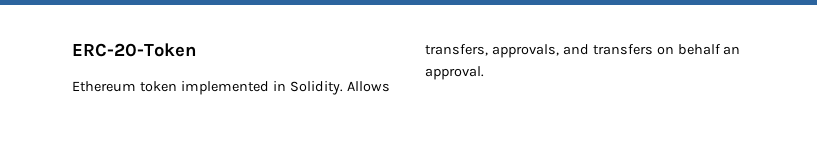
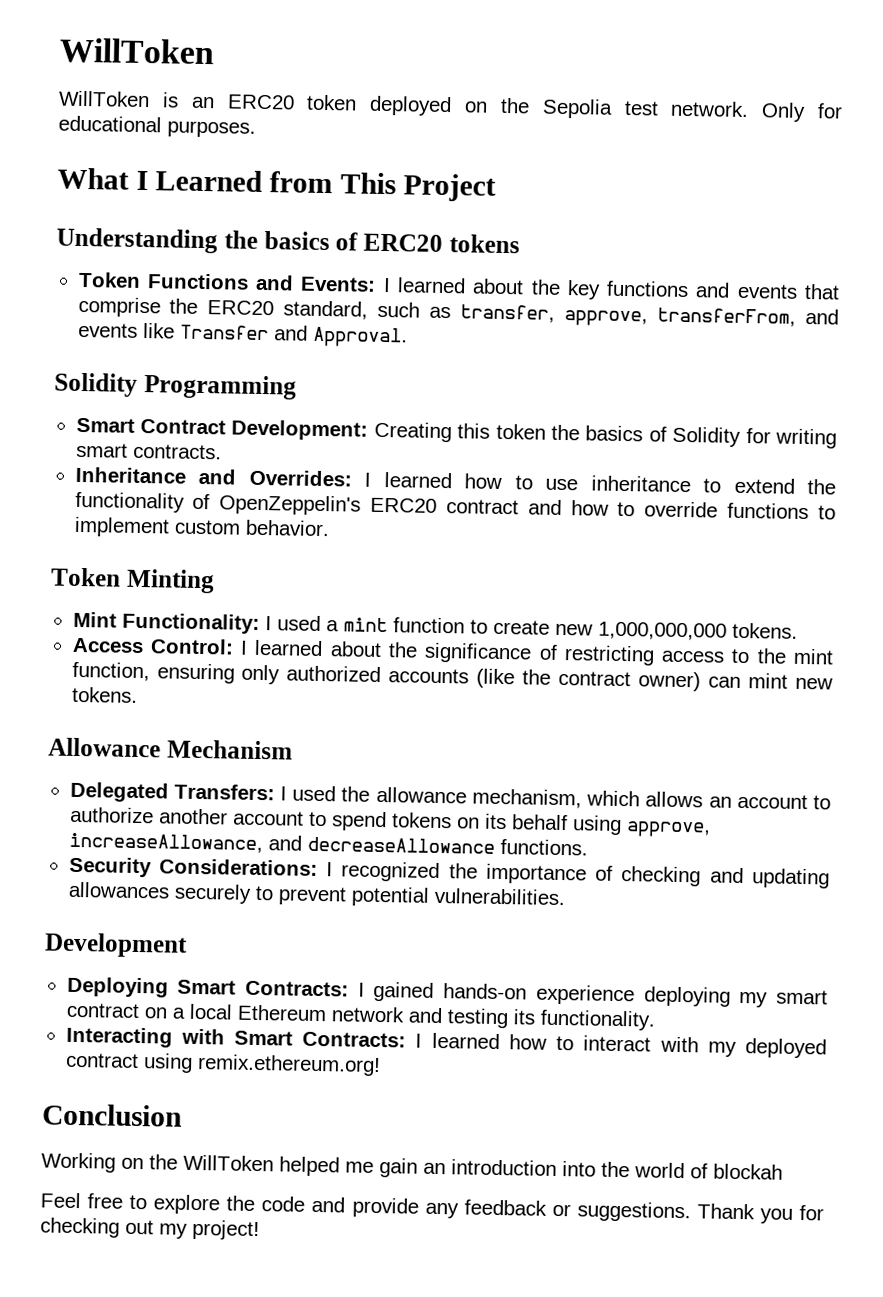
[72,43,197,57] [72,81,390,95] [425,44,741,58] [425,66,484,80] ERC-20-Token // Ethereum token implemented in Solidity. Allows transfers, approvals, and transfers on behalf an approval. -> [59,37,215,66] [58,90,844,122] [58,115,256,138] [57,167,496,202] [56,227,520,254] [77,271,841,300] [77,296,839,327] [77,322,408,348] [54,372,297,400] [75,417,837,449] [75,442,222,460] [74,466,836,495] [74,491,837,520] [73,516,330,538] [50,567,215,594] [72,611,798,641] [71,637,835,666] [71,661,834,692] [71,686,138,703] [48,737,293,760] [69,781,832,810] [69,806,711,838] [68,832,588,856] [68,856,831,889] [67,881,566,907] [44,932,188,958] [66,976,829,1008] [65,1002,656,1031] [65,1026,828,1059] [65,1052,381,1077] [42,1103,182,1127] [41,1152,783,1180] [40,1192,824,1224] [40,1217,260,1241] WillToken // WillToken is an ERC20 token deployed on the Sepolia test network. Only for educational purposes. // What I Learned from This Project // Understanding the basics of ERC20 tokens // Token Functions and Events: I learned about the key functions and events that comprise the ERC20 standard, such as transfer, approve, transferFrom, and events like Transfer and Approval. // Solidity Programming // Smart Contract Development: Creating this token the basics of Solidity for writing smart contracts. // Inheritance and Overrides: I learned how to use inheritance to extend the functionality of OpenZeppelin's ERC20 contract and how to override functions to implement custom behavior. // Token Minting // Mint Functionality: I used a mint function to create new 1,000,000,000 tokens. // Access Control: I learned about the significance of restricting access to the mint function, ensuring only authorized accounts (like the contract owner) can mint new tokens. // Allowance Mechanism // Delegated Transfers: I used the allowance mechanism, which allows an account to authorize another account to spend tokens on its behalf using approve, increaseAllowance, and decreaseAllowance functions. // Security Considerations: I recognized the importance of checking and updating allowances securely to prevent potential vulnerabilities. // Development // Deploying Smart Contracts: I gained hands-on experience deploying my smart contract on a local Ethereum network and testing its functionality. // Interacting with Smart Contracts: I learned how to interact with my deployed contract using remix.ethereum.org! // Conclusion // Working on the WillToken helped me gain an introduction into the world of blockah // Feel free to explore the code and provide any feedback or suggestions. Thank you for checking out my project!

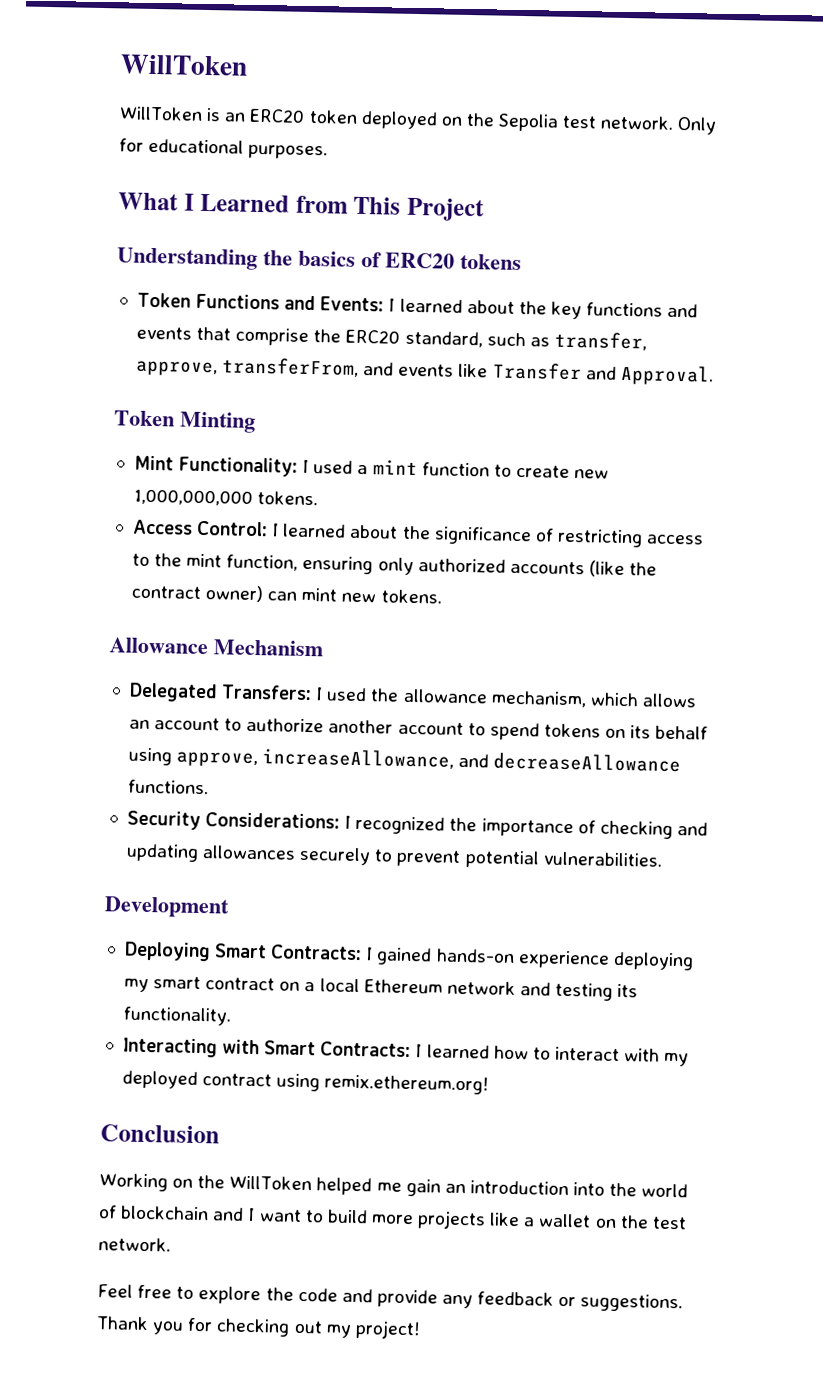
[54,372,297,400] [75,417,837,449] [75,442,222,460] [74,466,836,495] [74,491,837,520] [73,516,330,538] // Solidity Programming // Smart Contract Development: Creating this token the basics of Solidity for writing smart contracts. // Inheritance and Overrides: I learned how to use inheritance to extend the functionality of OpenZeppelin's ERC20 contract and how to override functions to implement custom behavior. -> (714, 375) none
[713,1163,783,1180] blockah -> [120,1205,687,1230] [98,1237,171,1252] blockchain and I want to build more projects like a wallet on the test network.

